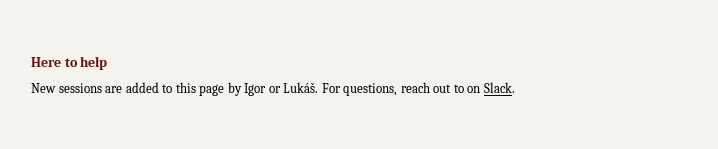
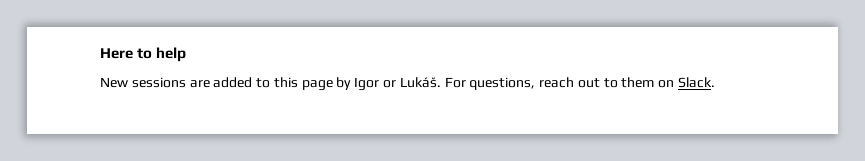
(464, 88) none -> [621,77,655,88] them

